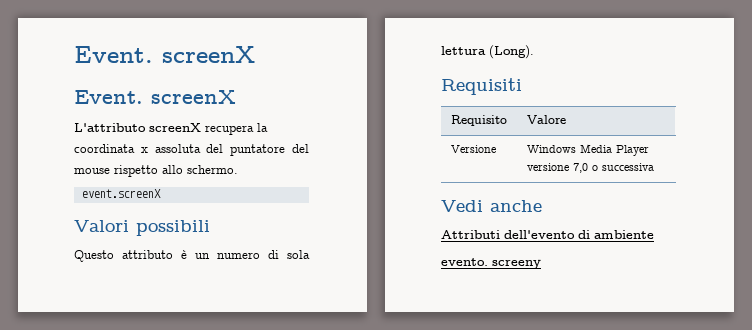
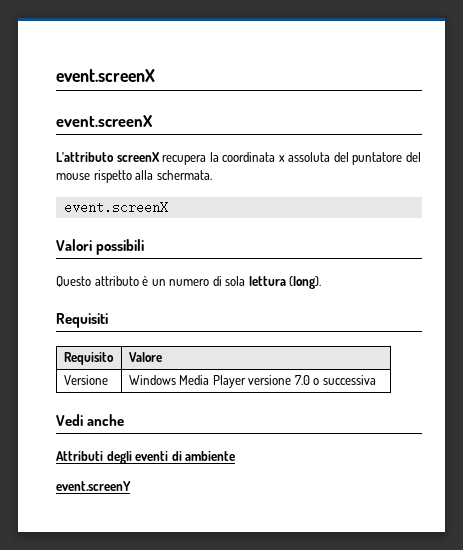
[74,46,255,63] [74,90,236,104] Event. screenX // Event. screenX -> [56,69,155,82] [56,115,153,127] event.screenX // event.screenX
[162,165,238,174] allo schermo. -> [135,170,212,180] alla schermata.
[489,45,534,59] (Long). -> [289,276,322,289] (long).
[572,163,588,173] 7,0 -> [294,375,310,385] 7.0
[504,230,575,239] dell'evento -> [106,451,169,464] degli eventi
[441,258,541,269] evento. screeny -> [56,481,131,491] event.screenY

